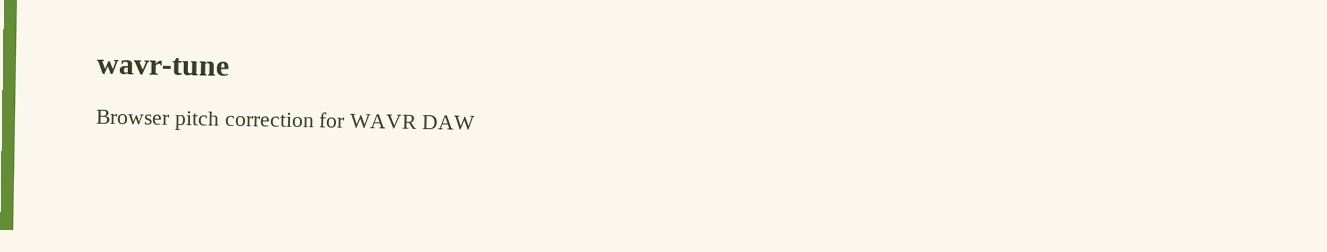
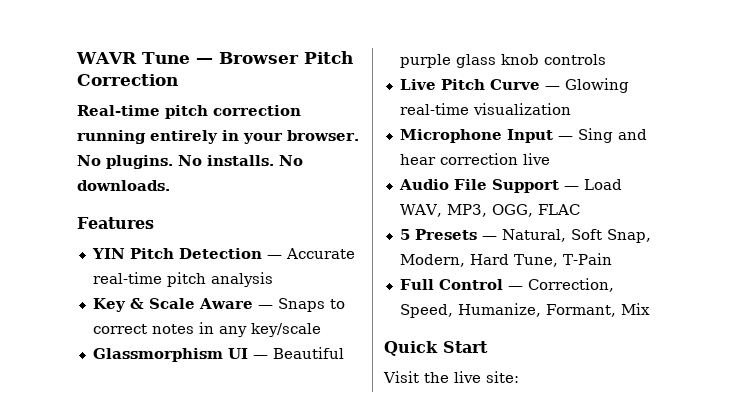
[96,56,230,76] [95,109,477,131] wavr-tune // Browser pitch correction for WAVR DAW -> [76,51,353,64] [77,74,178,86] [77,105,301,119] [77,130,359,144] [77,155,303,169] [77,180,170,191] [77,217,154,229] [91,248,355,259] [92,272,273,287] [92,298,345,312] [92,322,321,337] [92,347,344,362] [399,54,606,68] [399,78,629,93] [399,103,571,115] [399,128,647,143] [399,153,550,165] [398,179,622,193] [399,204,580,217] [399,229,651,243] [399,253,612,267] [399,278,614,292] [399,303,650,318] [384,341,488,356] [383,371,519,383] WAVR Tune — Browser Pitch Correction // Real-time pitch correction running entirely in your browser. No plugins. No installs. No downloads. // Features // YIN Pitch Detection — Accurate real-time pitch analysis // Key & Scale Aware — Snaps to correct notes in any key/scale // Glassmorphism UI — Beautiful purple glass knob controls // Live Pitch Curve — Glowing real-time visualization // Microphone Input — Sing and hear correction live // Audio File Support — Load WAV, MP3, OGG, FLAC // 5 Presets — Natural, Soft Snap, Modern, Hard Tune, T-Pain // Full Control — Correction, Speed, Humanize, Formant, Mix // Quick Start // Visit the live site:

